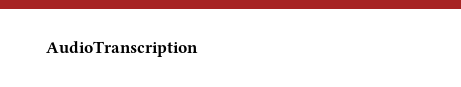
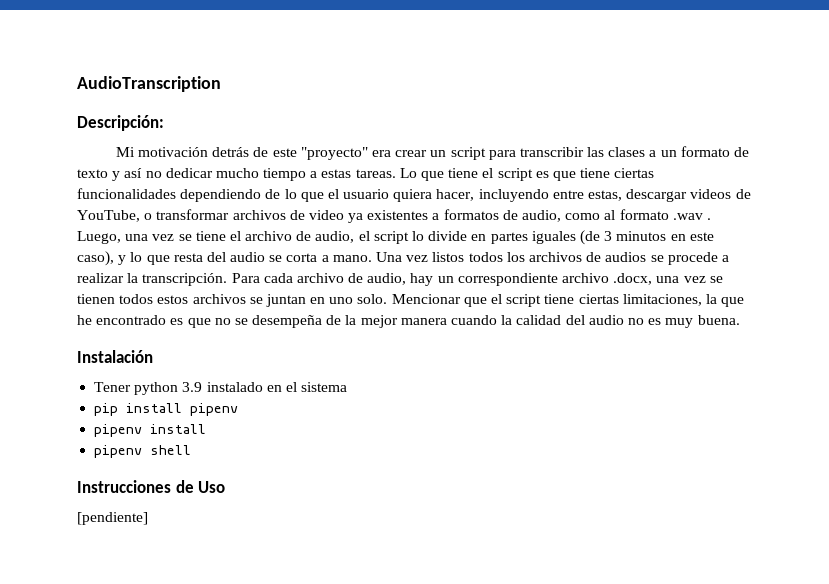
(198, 49) none -> [77,115,164,131] [115,146,749,160] [77,168,655,181] [77,188,751,202] [77,209,711,223] [77,230,714,245] [77,251,729,266] [77,273,723,286] [77,294,745,307] [77,315,740,328] [77,350,153,363] [94,382,348,395] [94,403,239,416] [94,424,207,437] [94,445,192,458] [77,480,226,493] [77,512,148,525] // Descripción: // Mi motivación detrás de este "proyecto" era crear un script para transcribir las clases a un formato de texto y así no dedicar mucho tiempo a estas tareas. Lo que tiene el script es que tiene ciertas funcionalidades dependiendo de lo que el usuario quiera hacer, incluyendo entre estas, descargar videos de YouTube, o transformar archivos de video ya existentes a formatos de audio, como al formato .wav . Luego, una vez se tiene el archivo de audio, el script lo divide en partes iguales (de 3 minutos en este caso), y lo que resta del audio se corta a mano. Una vez listos todos los archivos de audios se procede a realizar la transcripción. Para cada archivo de audio, hay un correspondiente archivo .docx, una vez se tienen todos estos archivos se juntan en uno solo. Mencionar que el script tiene ciertas limitaciones, la que he encontrado es que no se desempeña de la mejor manera cuando la calidad del audio no es muy buena. // Instalación // Tener python 3.9 instalado en el sistema // pip install pipenv // pipenv install // pipenv shell // Instrucciones de Uso // [pendiente]

